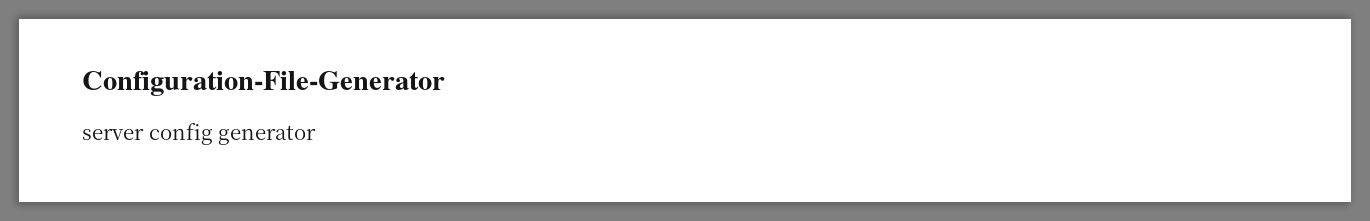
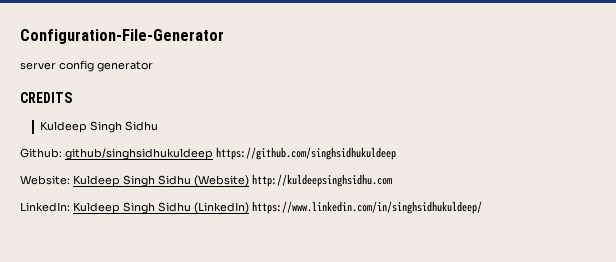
(317, 135) none -> [20,92,72,103] [39,121,158,133] [20,147,396,160] [20,174,392,187] [20,201,482,214] // CREDITS // Kuldeep Singh Sidhu // Github: github/singhsidhukuldeep https://github.com/singhsidhukuldeep // Website: Kuldeep Singh Sidhu (Website) http://kuldeepsinghsidhu.com // LinkedIn: Kuldeep Singh Sidhu (LinkedIn) https://www.linkedin.com/in/singhsidhukuldeep/

